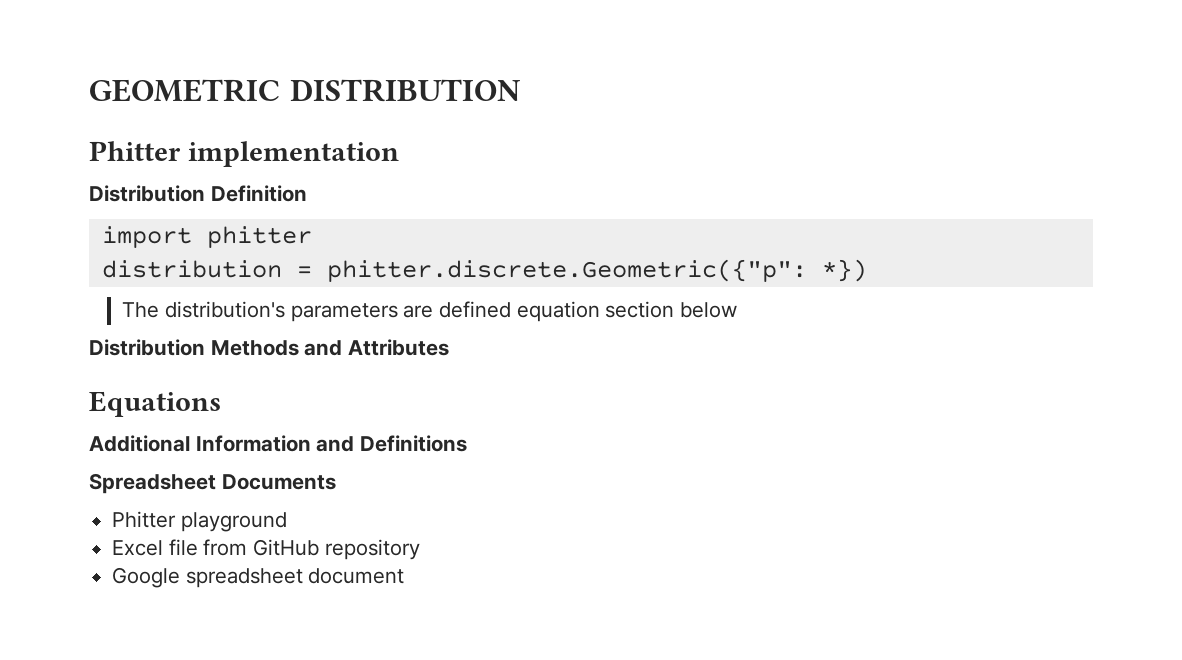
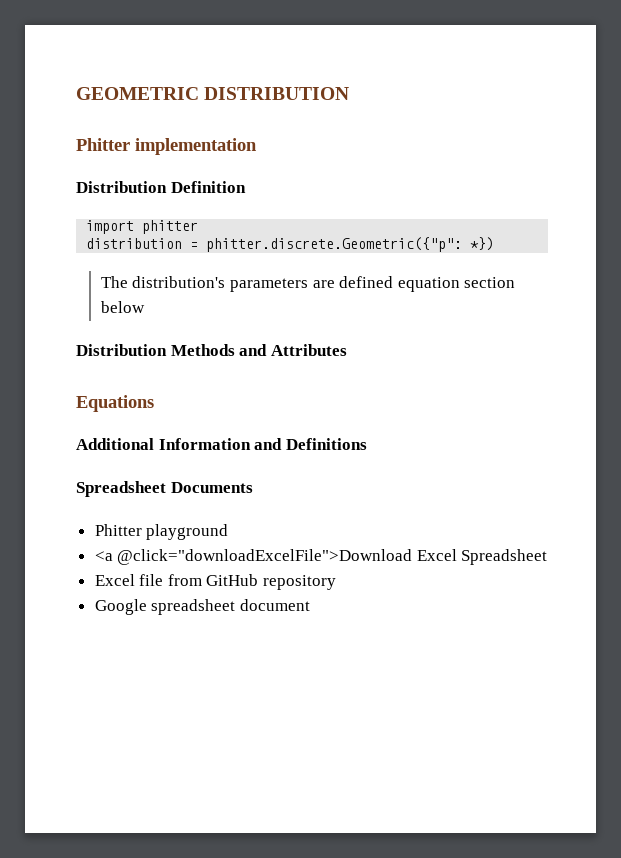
(287, 522) none -> [94,549,548,565] // <a @click="downloadExcelFile">Download Excel Spreadsheet

